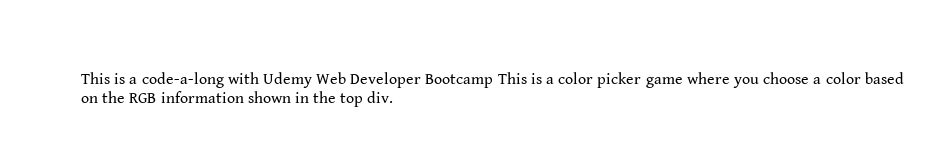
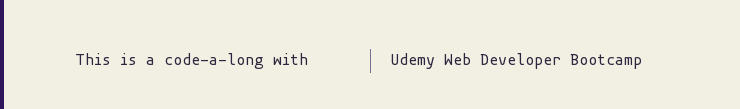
[497,72,904,88] [81,91,394,107] This is a color picker game where you choose a color based on the RGB information shown in the top div. -> (642, 61) none

